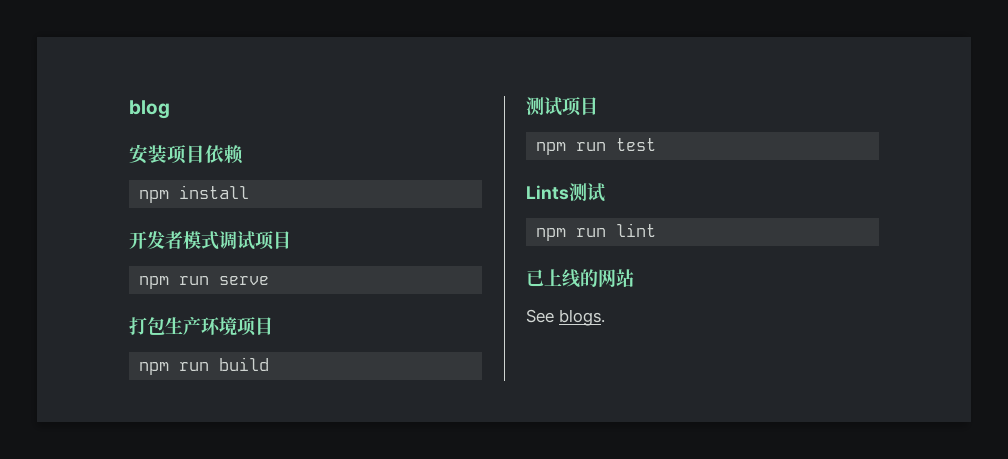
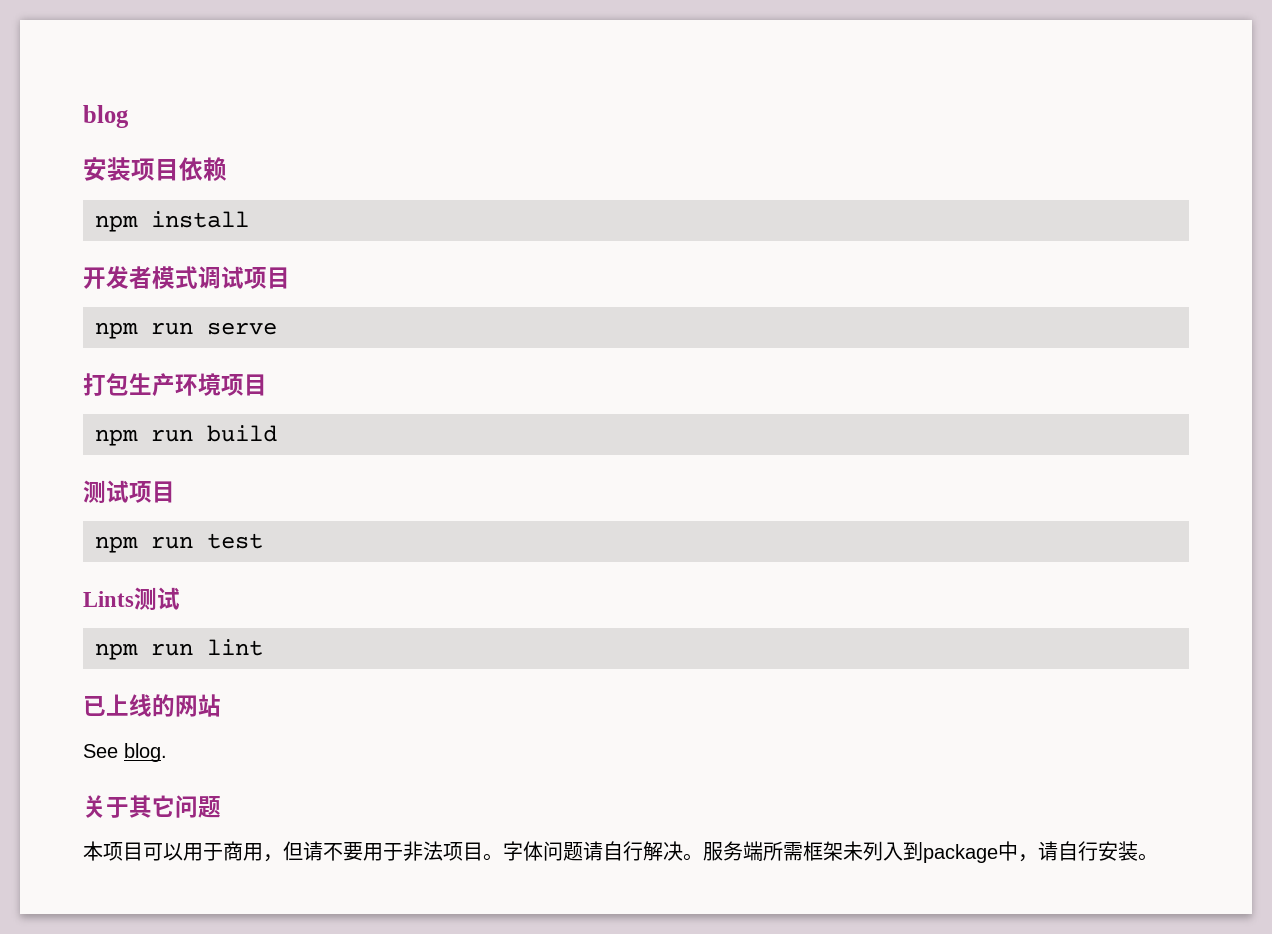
[558,309,605,326] blogs. -> [124,743,167,762] [83,795,221,818] [83,841,1158,863] blog. // 关于其它问题 // 本项目可以用于商用，但请不要用于非法项目。字体问题请自行解决。服务端所需框架未列入到package中，请自行安装。

